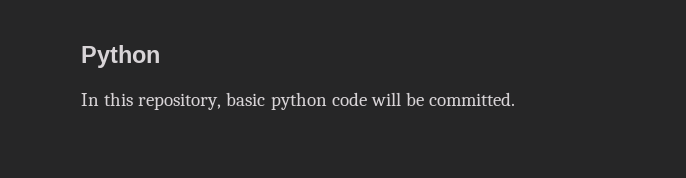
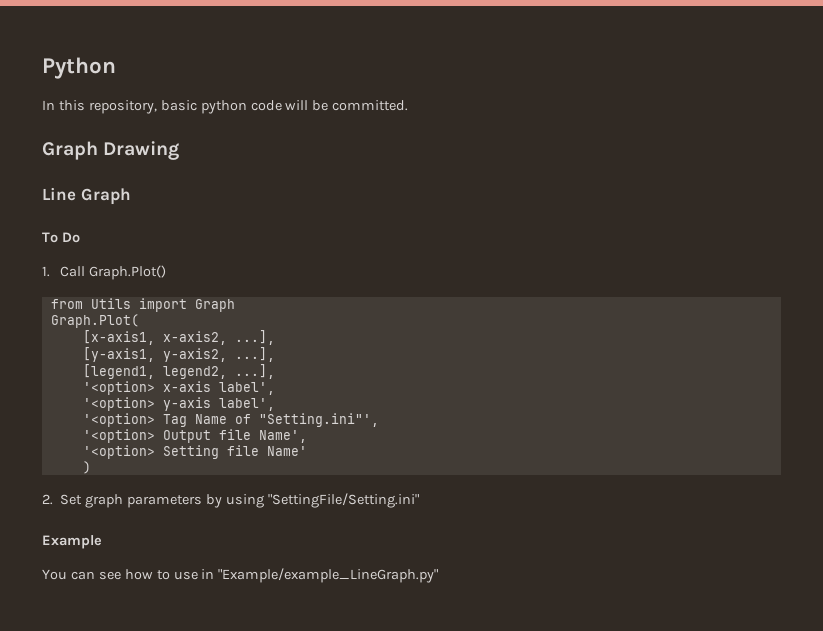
(516, 99) none -> [42,141,180,160] [42,187,131,205] [42,232,80,243] [42,265,166,280] [50,298,235,312] [50,314,139,328] [82,330,275,345] [82,347,275,362] [82,364,275,379] [82,381,275,395] [82,397,275,411] [82,413,379,427] [82,429,307,443] [82,445,307,459] [82,461,91,474] [42,493,419,508] [42,535,102,549] [42,568,439,583] // Graph Drawing // Line Graph // To Do // 1. Call Graph.Plot() // from Utils import Graph // Graph.Plot( // [x-axis1, x-axis2, ...], // [y-axis1, y-axis2, ...], // [legend1, legend2, ...], // '<option> x-axis label', // '<option> y-axis label', // '<option> Tag Name of "Setting.ini"', // '<option> Output file Name', // '<option> Setting file Name' // ) // 2. Set graph parameters by using "SettingFile/Setting.ini" // Example // You can see how to use in "Example/example_LineGraph.py"

